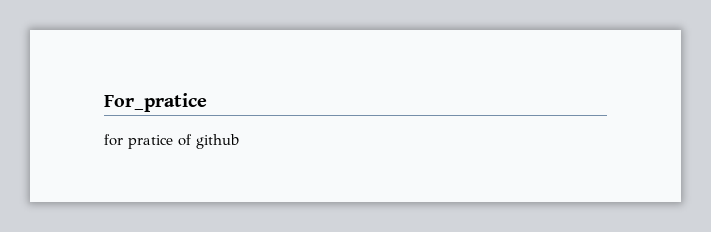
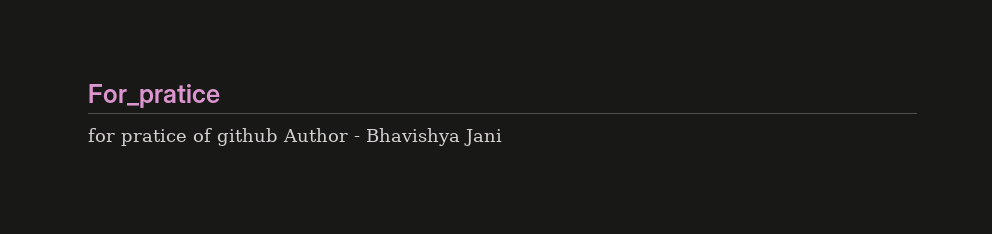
(239, 141) none -> [283,128,502,146] Author - Bhavishya Jani

